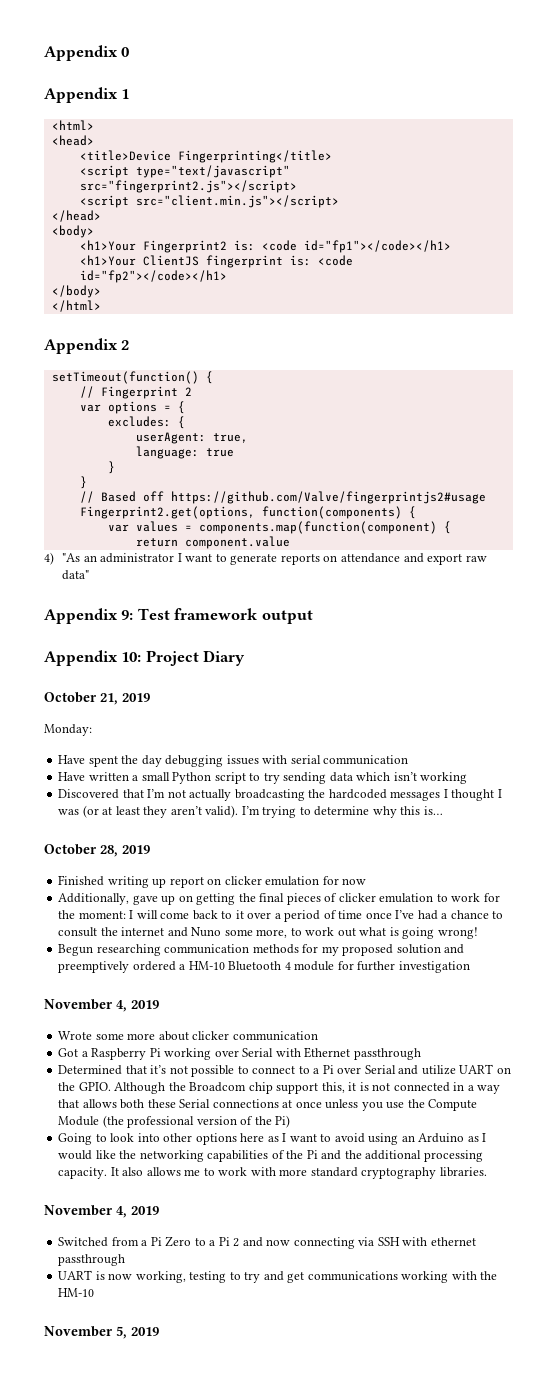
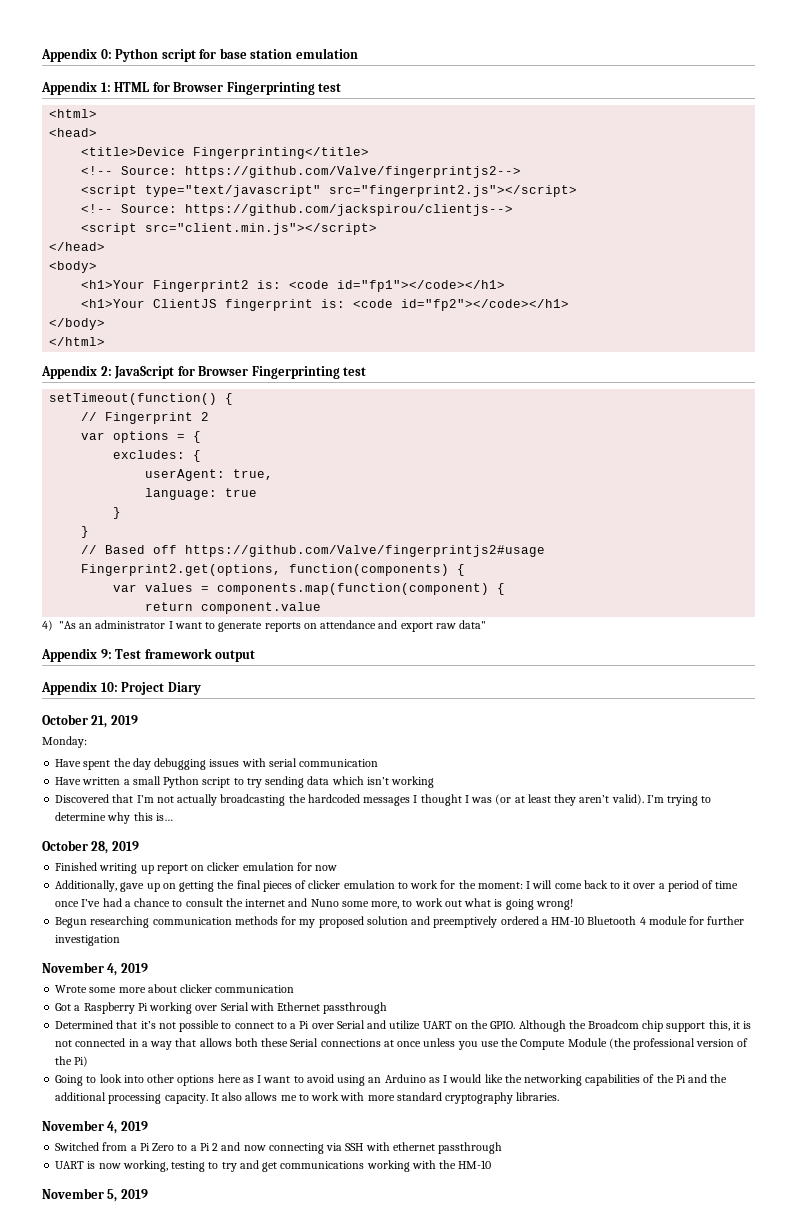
[44,45,130,61] [44,87,130,103] Appendix 0 // Appendix 1 -> [41,48,358,62] [41,81,342,95] Appendix 0: Python script for base station emulation // Appendix 1: HTML for Browser Fingerprinting test
(332, 156) none -> [81,166,522,178] // <!-- Source: https://github.com/Valve/fingerprintjs2-->
(297, 186) none -> [81,204,514,216] // <!-- Source: https://github.com/jackspirou/clientjs-->
[121,340,130,350] 2 -> [100,366,367,379] 2: JavaScript for Browser Fingerprinting test

